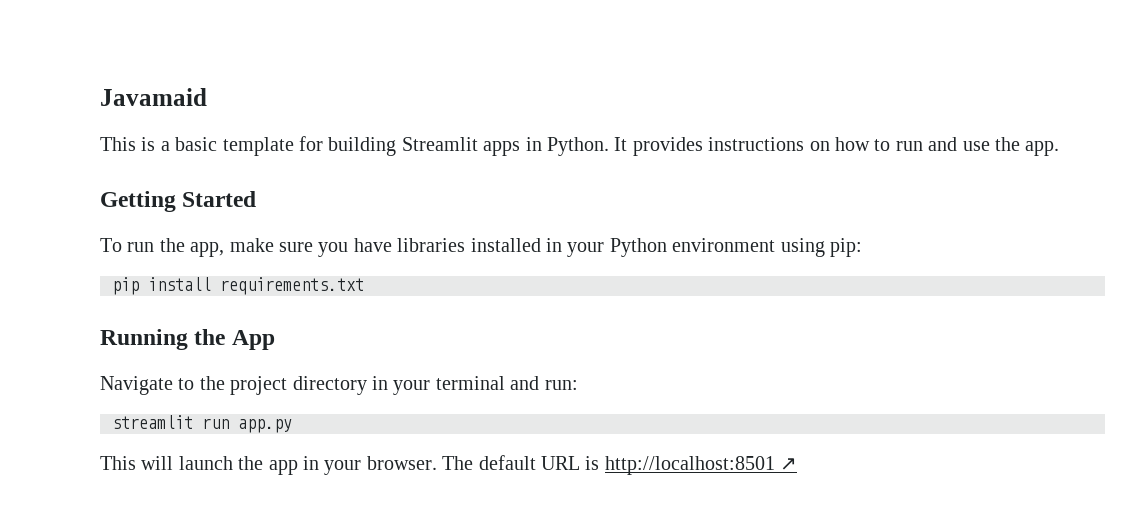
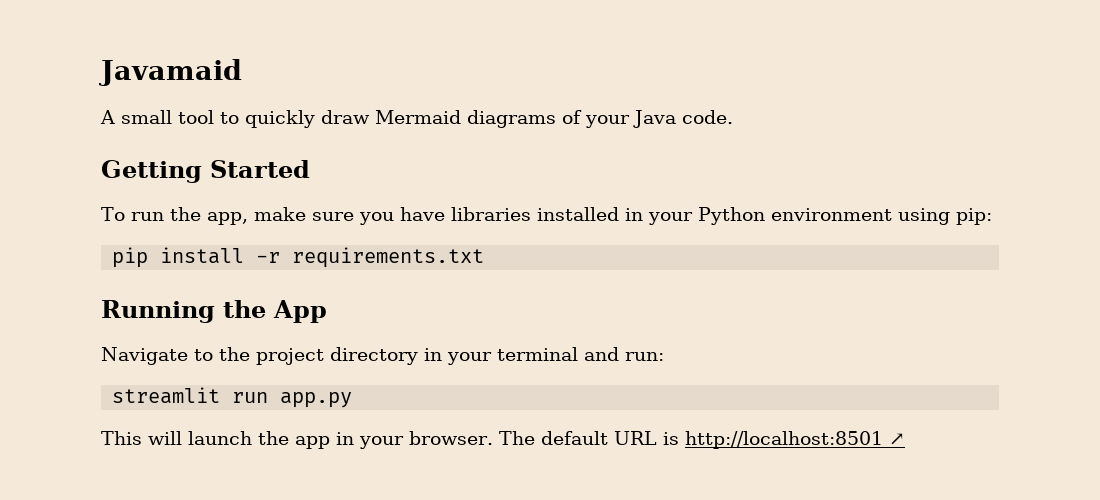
[100,136,1060,156] This is a basic template for building Streamlit apps in Python. It provides instructions on how to run and use the app. -> [100,110,733,128] A small tool to quickly draw Mermaid diagrams of your Java code.
(211, 284) none -> [256,252,281,263] -r

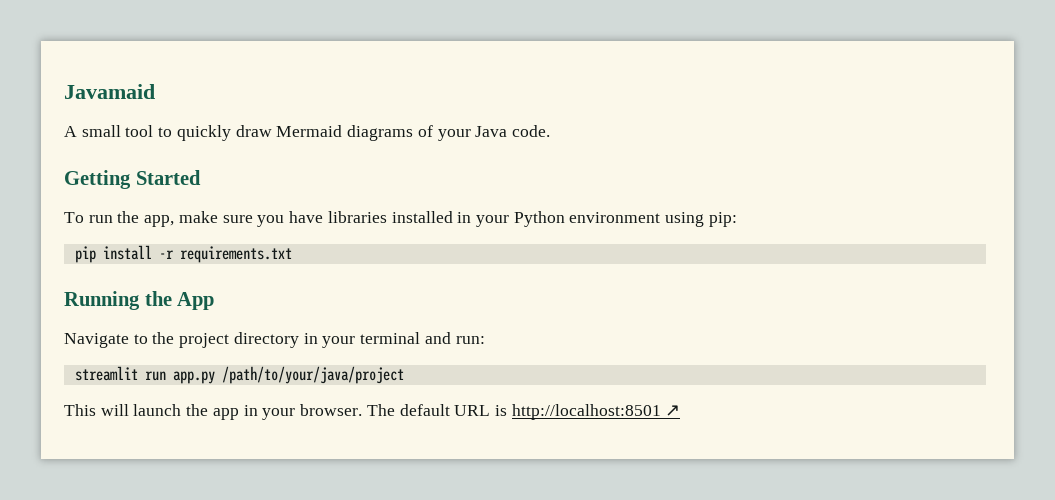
(353, 400) none -> [221,366,404,384] /path/to/your/java/project

